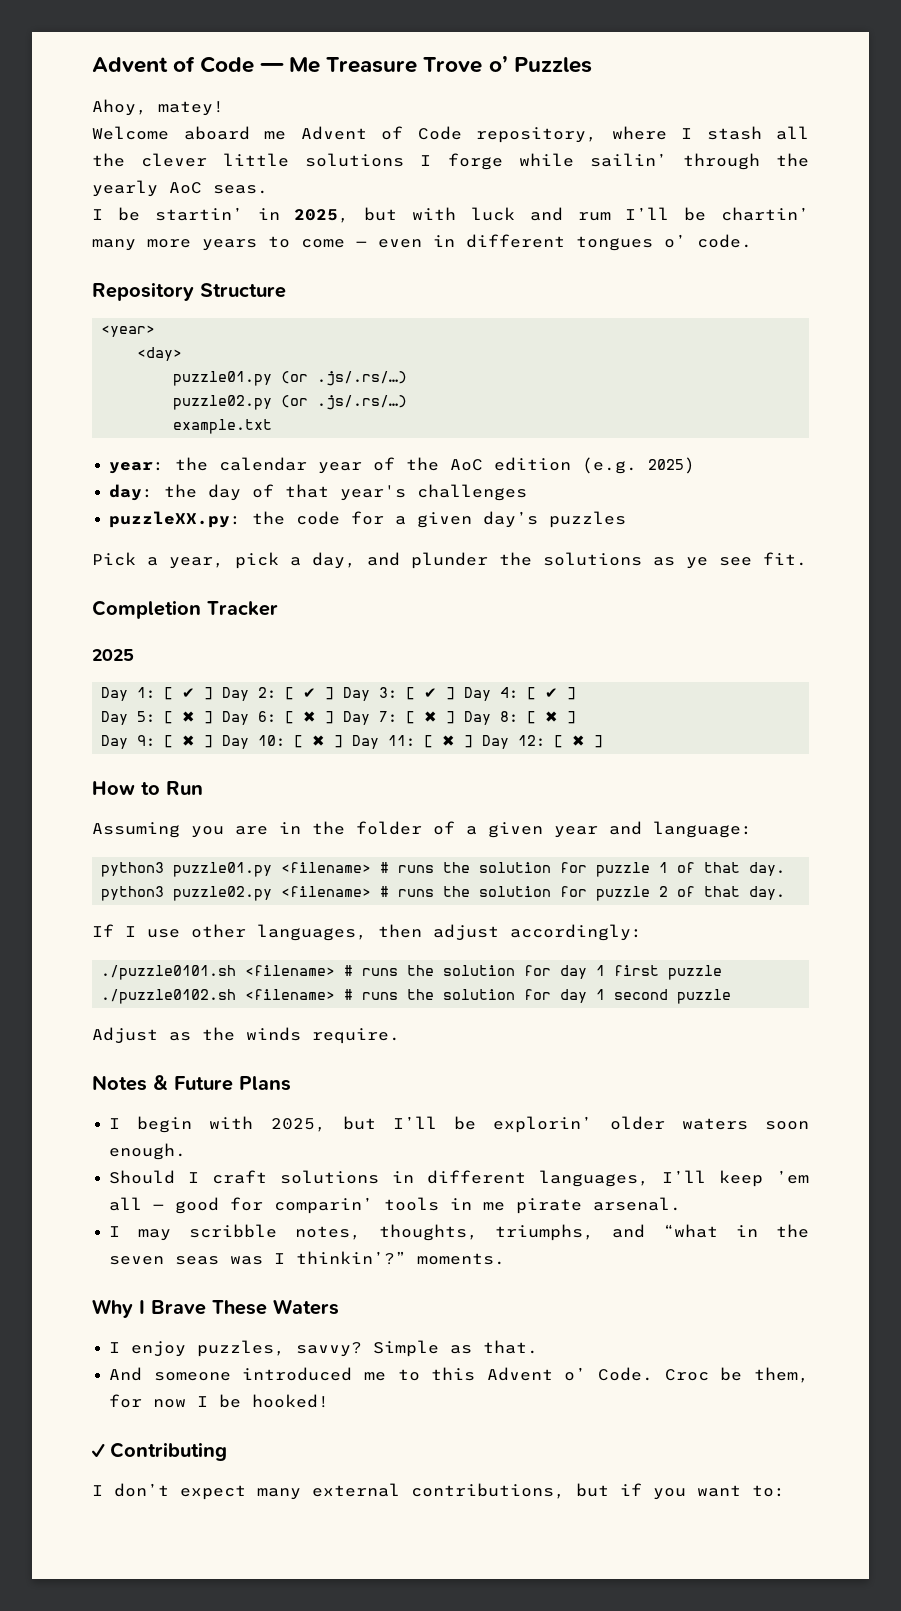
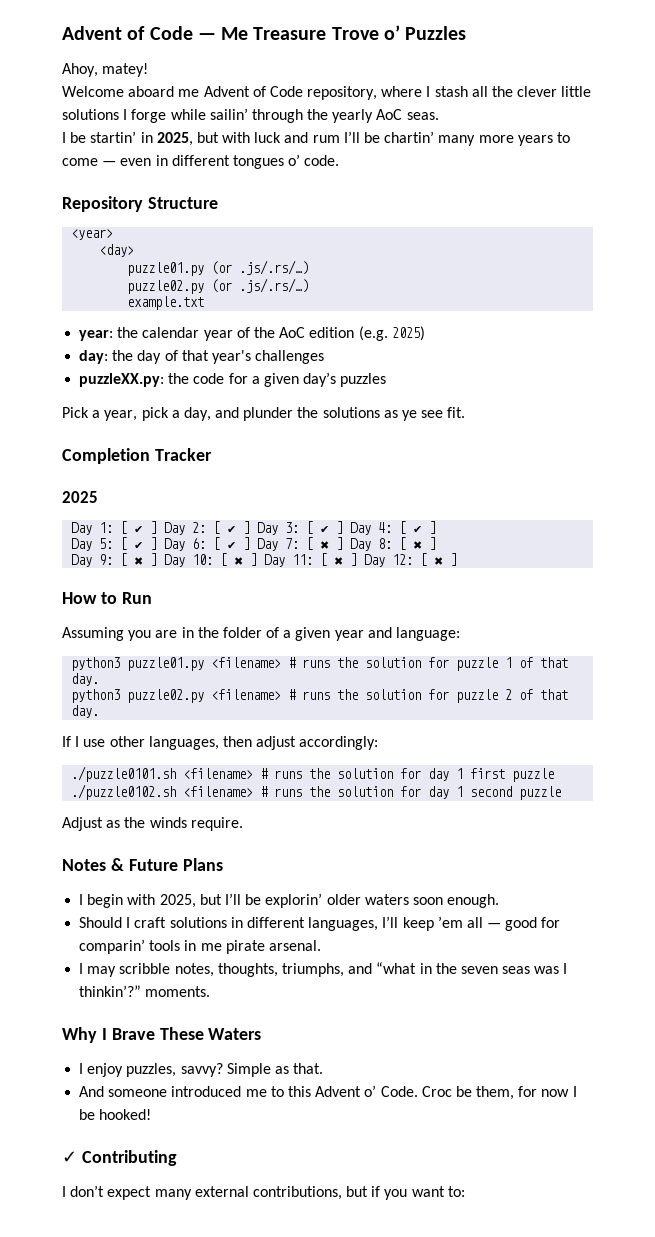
[182,711,196,722] ✖ -> [134,542,144,549] ✔
[303,711,317,722] ✖ -> [227,542,237,549] ✔

